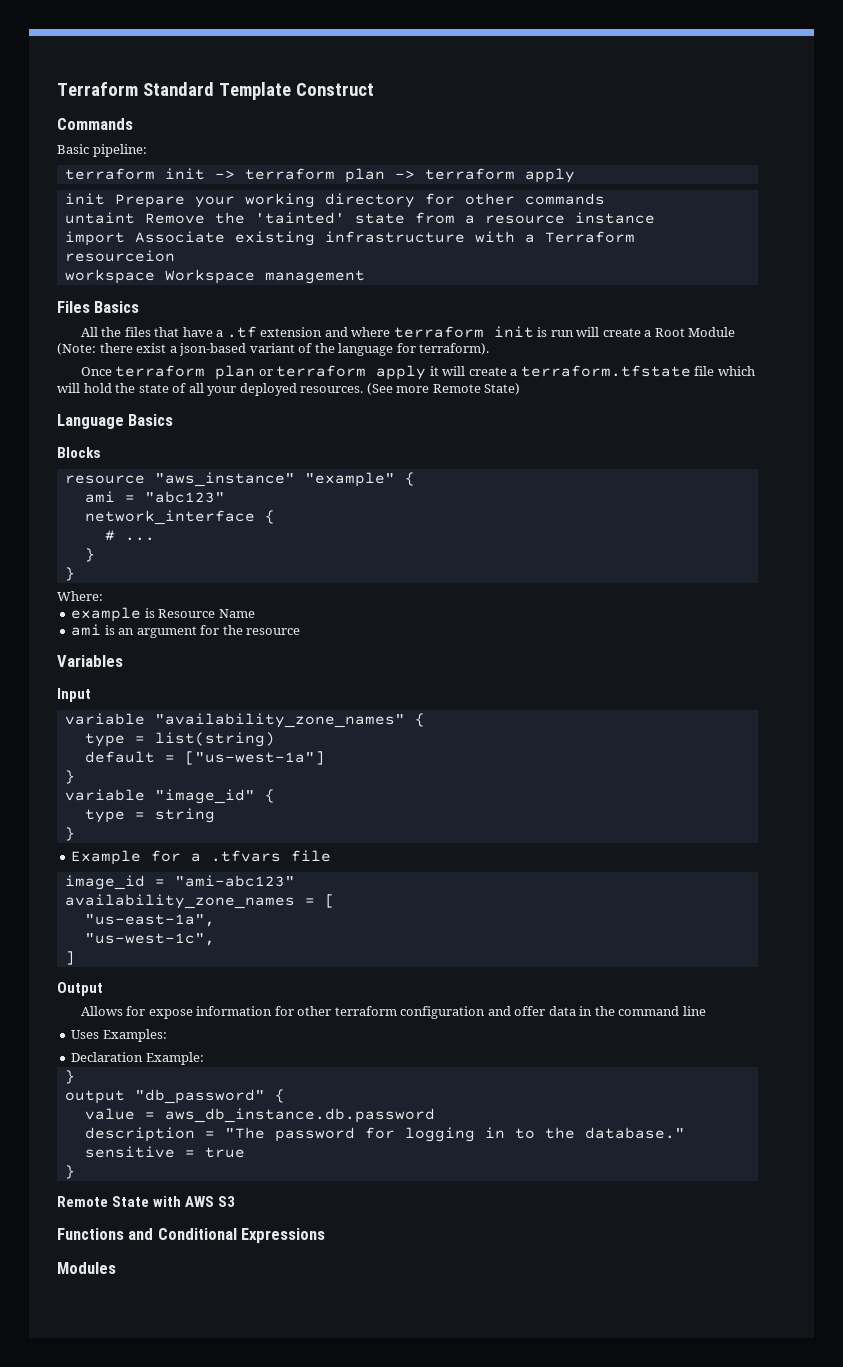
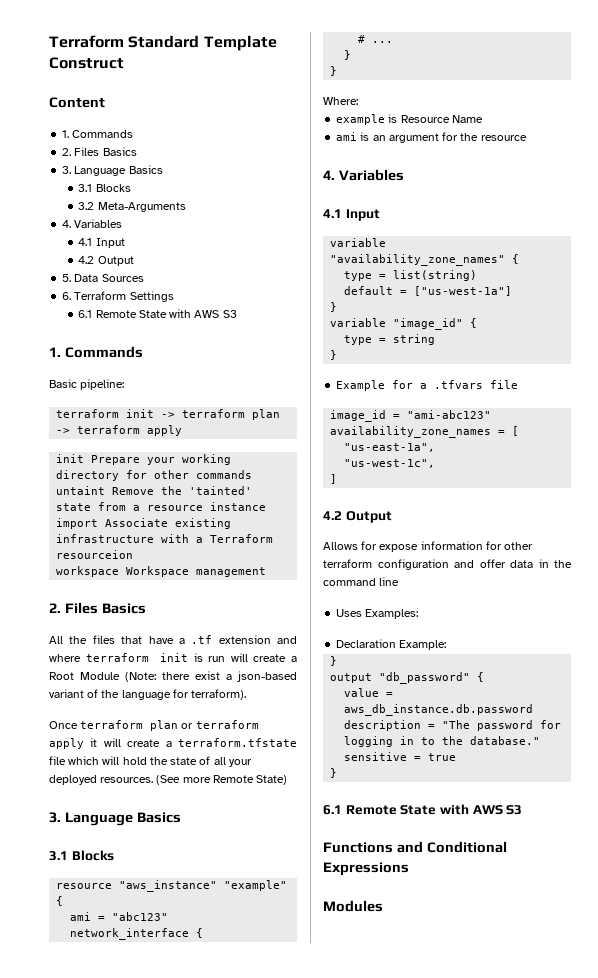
(374, 89) none -> [49,97,105,108] [62,130,134,138] [62,147,137,156] [62,165,163,176] [78,184,131,192] [78,202,186,212] [62,219,123,228] [78,238,125,248] [78,256,134,266] [62,274,144,282] [62,291,174,302] [78,309,237,318] [49,347,61,357] Content // 1. Commands // 2. Files Basics // 3. Language Basics // 3.1 Blocks // 3.2 Meta-Arguments // 4. Variables // 4.1 Input // 4.2 Output // 5. Data Sources // 6. Terraform Settings // 6.1 Remote State with AWS S3 // 1.
(365, 277) none -> [49,603,61,613] 2.
[57,414,174,429] Language Basics // -> [49,812,181,826] [49,851,68,861] 3. Language Basics // 3.1
[57,655,123,667] Variables // -> [323,169,404,181] [323,209,342,218] 4. Variables // 4.1
(75, 958) none -> [323,511,342,520] 4.2
(75, 1172) none -> [323,805,342,815] 6.1

